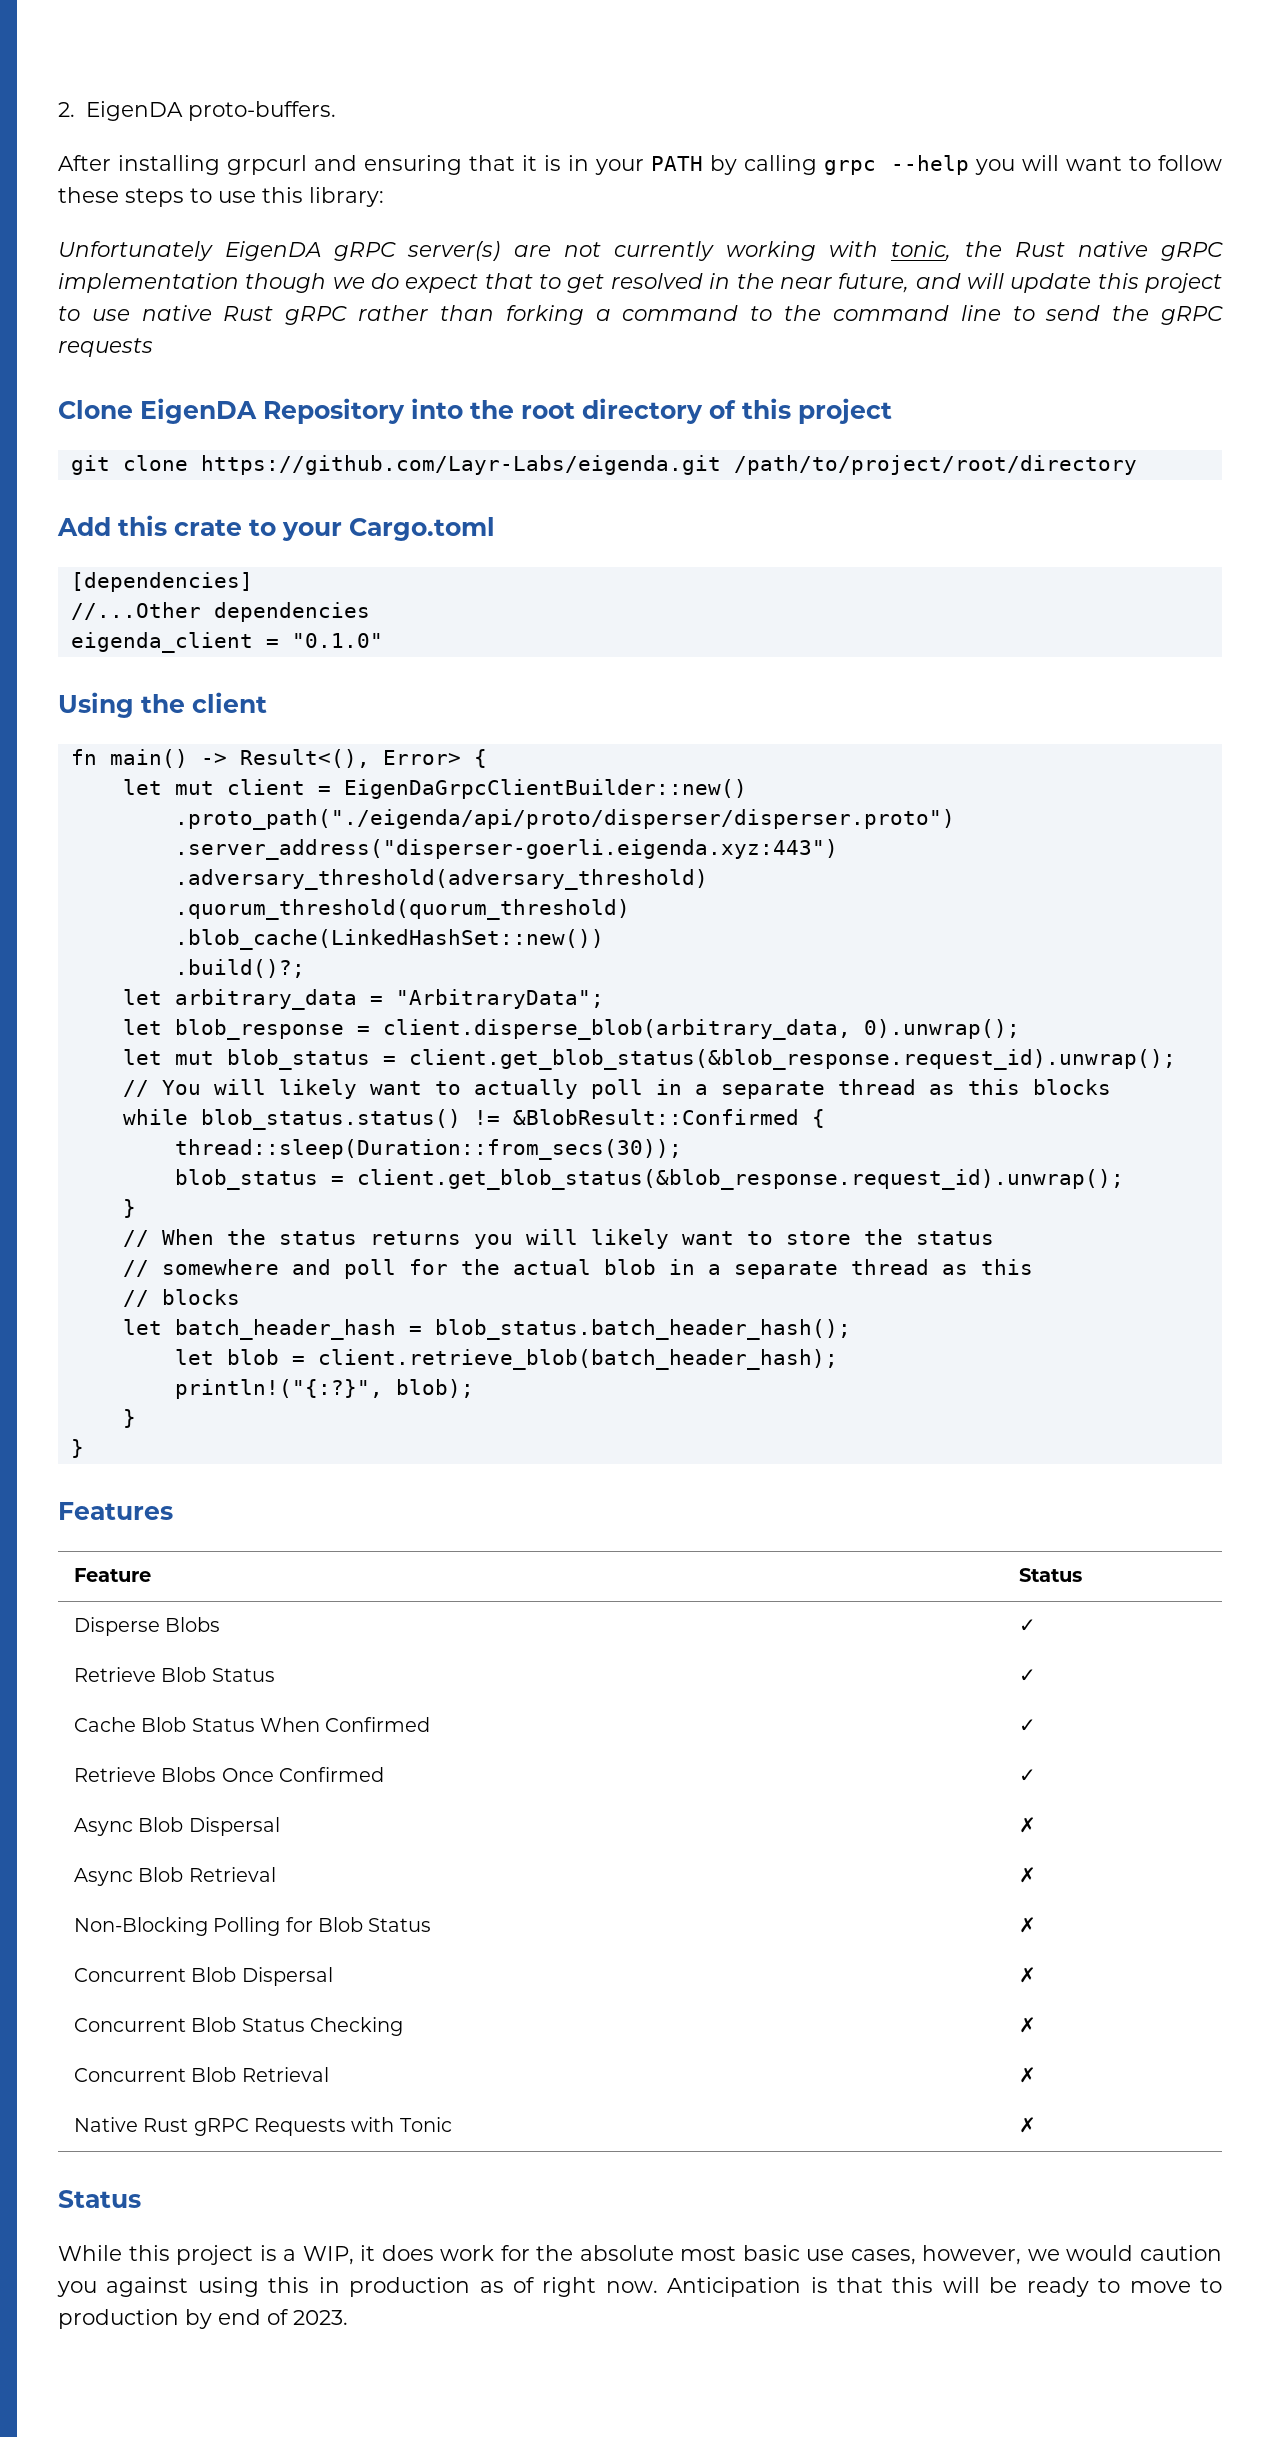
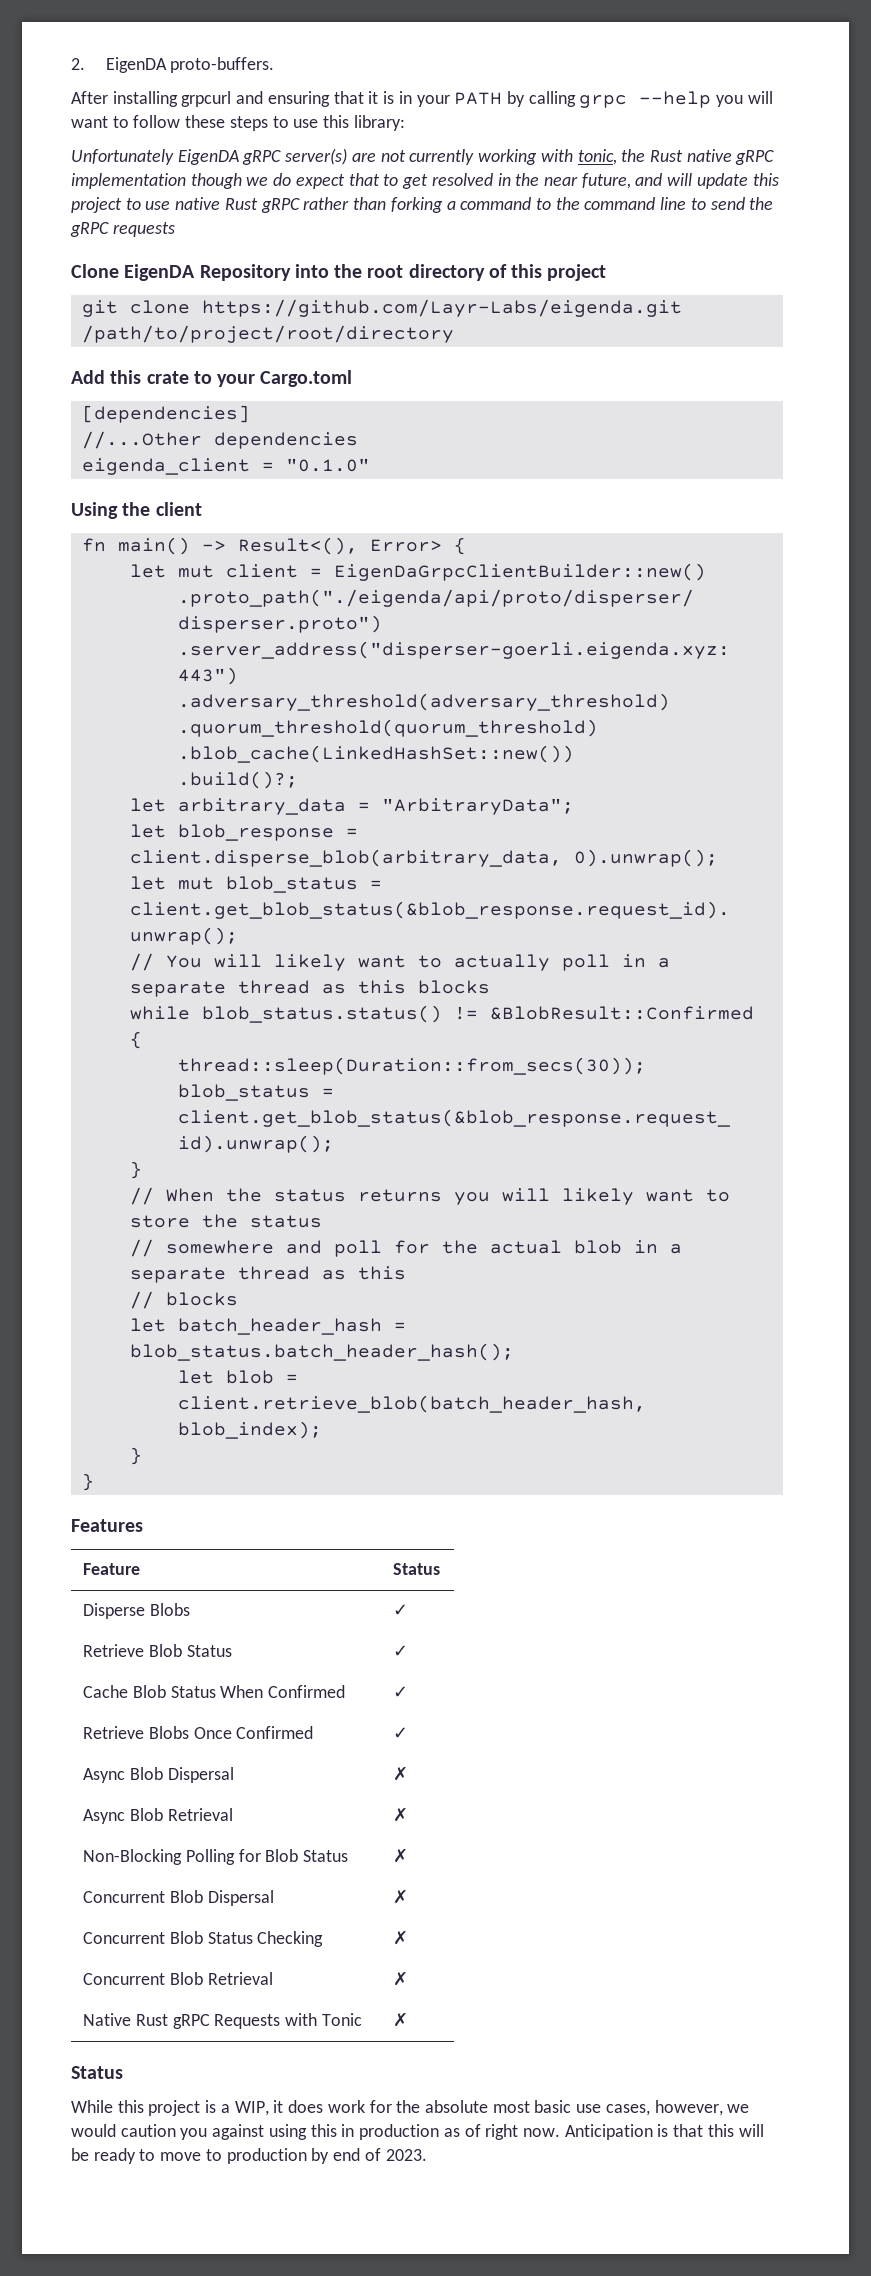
[317,1349,838,1370] [174,1379,474,1399] client.retrieve_blob(batch_header_hash); // println!("{:?}", blob); -> [177,1395,646,1413] [177,1421,322,1439] client.retrieve_blob(batch_header_hash, blob_index);

